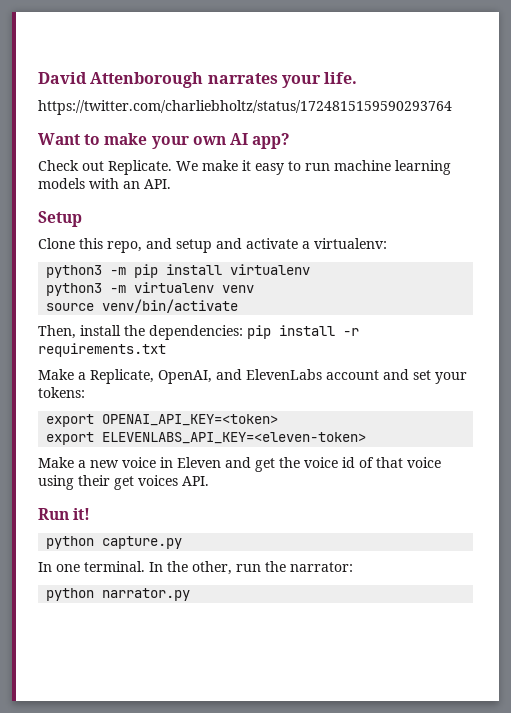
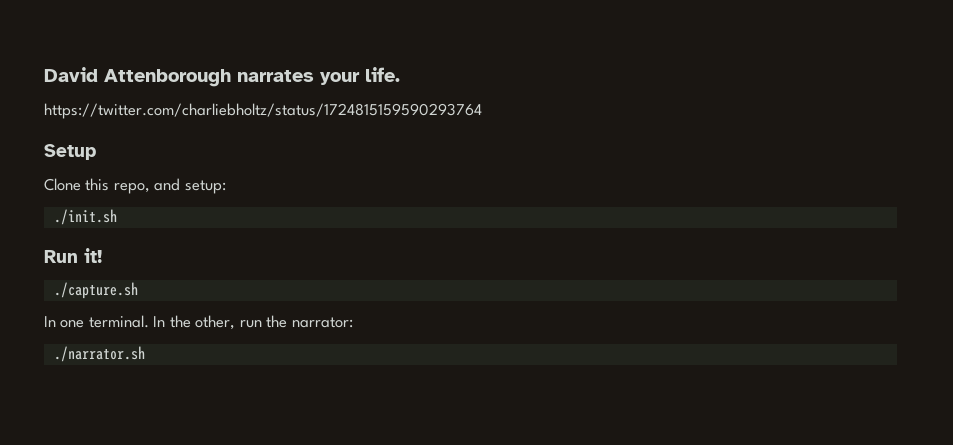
[38,133,291,149] [38,160,451,175] [38,178,171,189] // Want to make your own AI app? // Check out Replicate. We make it easy to run machine learning models with an API. -> (482, 111) none
[176,238,387,253] [46,264,311,278] [46,282,255,296] [46,299,239,313] [38,325,359,340] [38,343,166,357] [38,369,467,384] [38,387,85,398] [46,414,279,427] [46,432,367,445] [38,457,441,472] [38,475,209,490] setup and activate a virtualenv: // python3 -m pip install virtualenv // python3 -m virtualenv venv // source venv/bin/activate // Then, install the dependencies: pip install -r requirements.txt // Make a Replicate, OpenAI, and ElevenLabs account and set your tokens: // export OPENAI_API_KEY=<token> // export ELEVENLABS_API_KEY=<eleven-token> // Make a new voice in Eleven and get the voice id of that voice using their get voices API. -> [184,180,226,194] [53,209,117,225] setup: // ./init.sh
[46,536,183,549] python capture.py -> [53,282,138,299] ./capture.sh
[46,588,191,601] python narrator.py -> [53,346,145,362] ./narrator.sh

